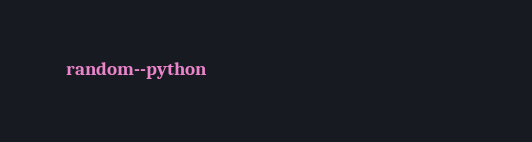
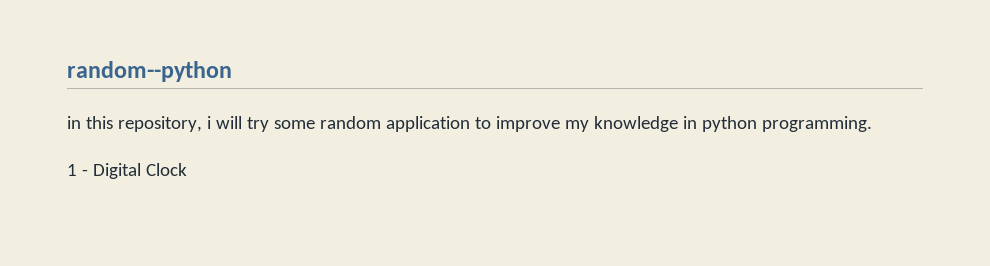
(207, 70) none -> [67,116,872,132] [67,163,187,179] // in this repository, i will try some random application to improve my knowledge in python programming. // 1 - Digital Clock

